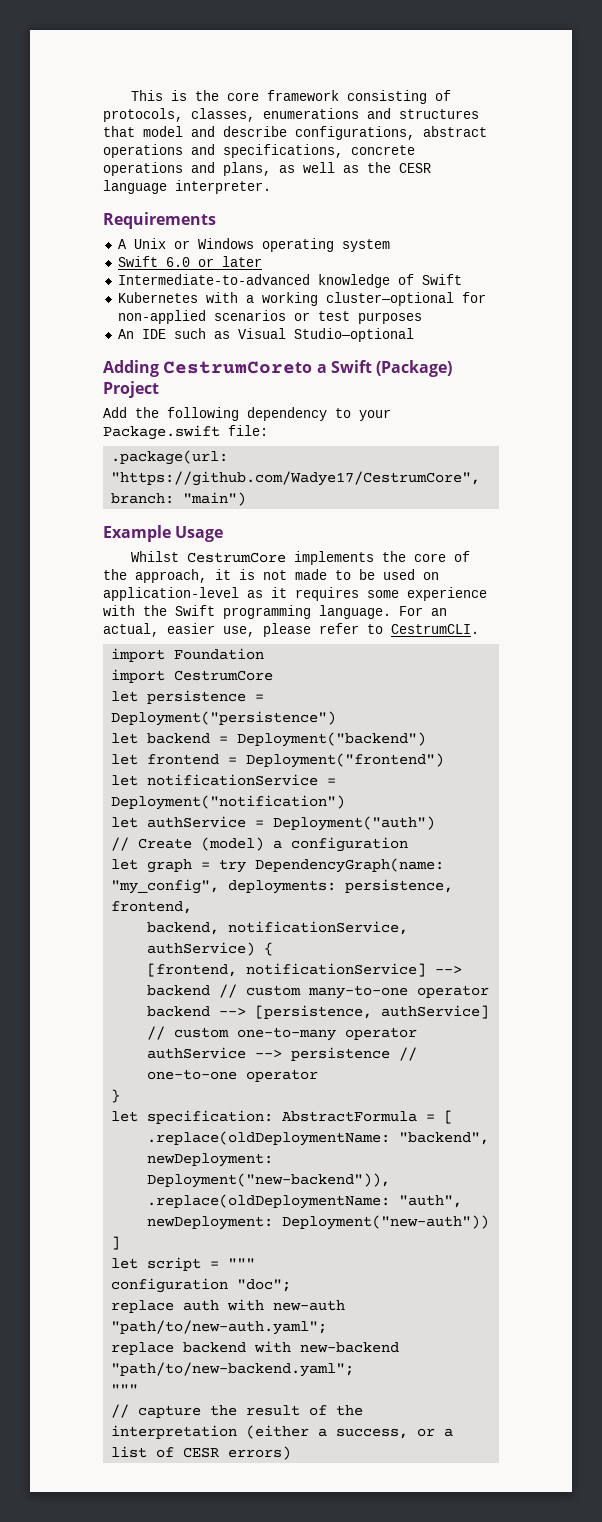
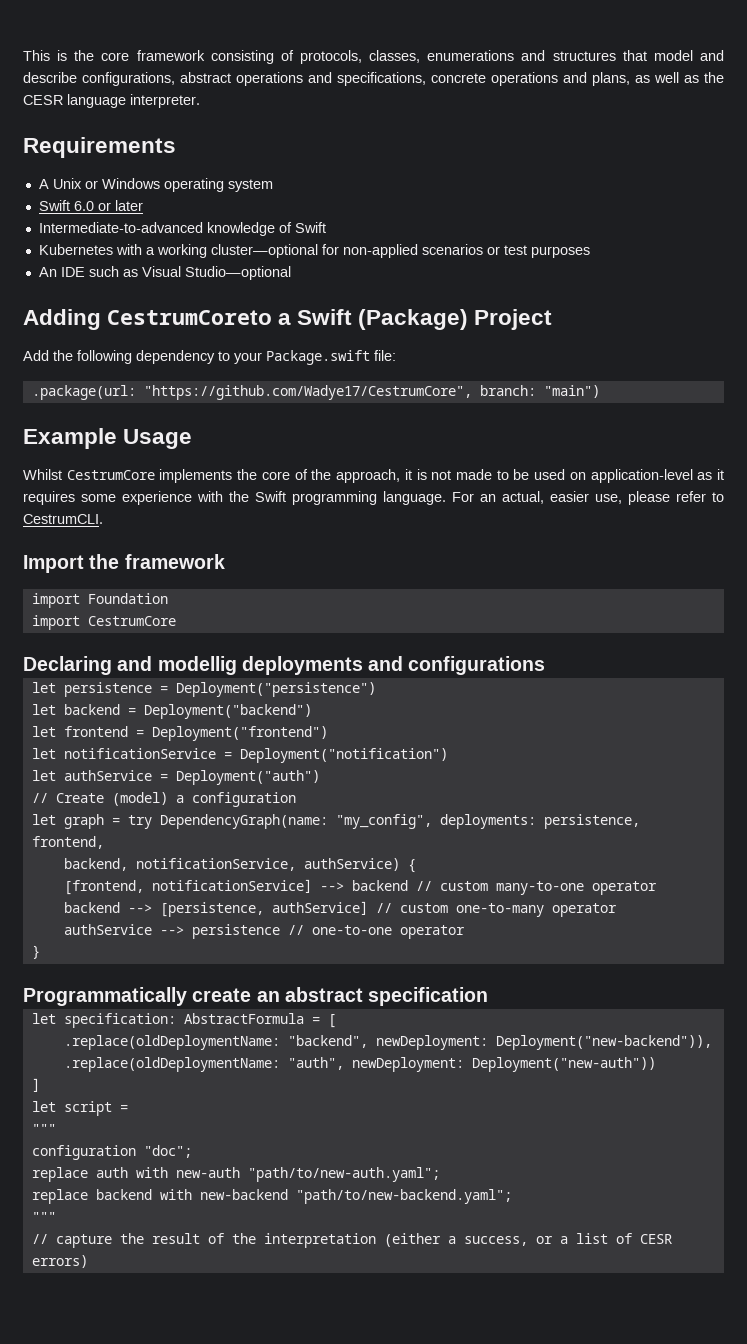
(479, 629) none -> [23,554,225,573] // Import the framework
(274, 675) none -> [23,656,546,675] // Declaring and modellig deployments and configurations
(121, 1096) none -> [23,987,489,1006] // Programmatically create an abstract specification
(220, 1264) none -> (128, 1108) //

